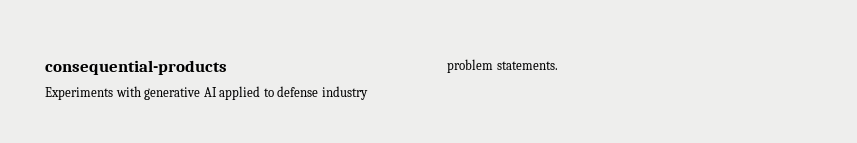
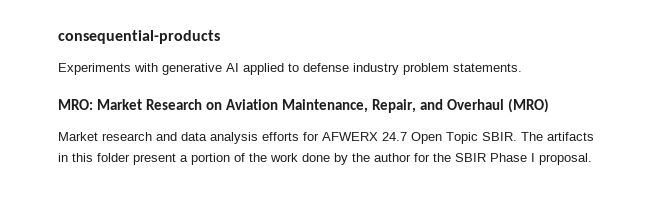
(558, 65) none -> [58,98,550,113] [58,132,594,144] [58,153,592,165] // MRO: Market Research on Aviation Maintenance, Repair, and Overhaul (MRO) // Market research and data analysis efforts for AFWERX 24.7 Open Topic SBIR. The artifacts in this folder present a portion of the work done by the author for the SBIR Phase I proposal.

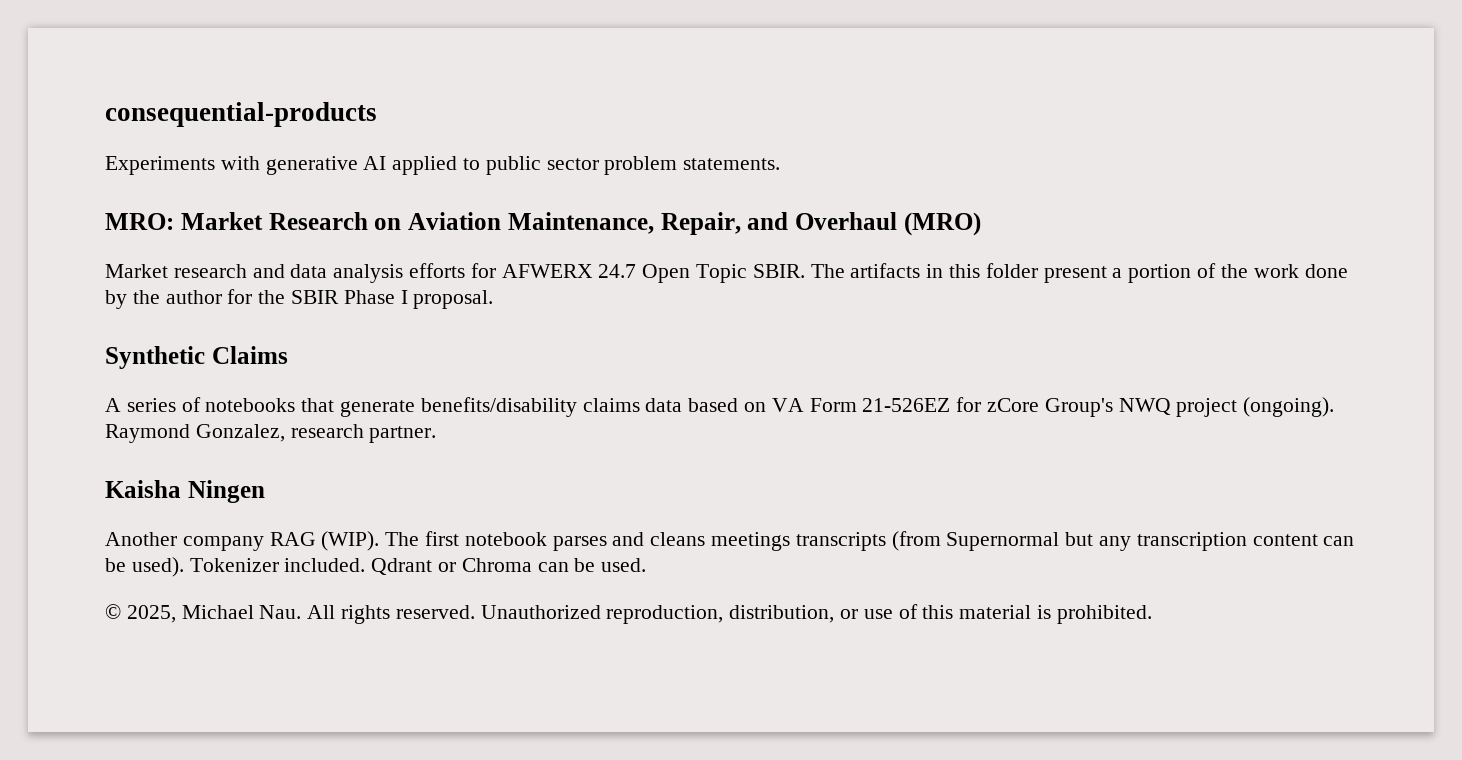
[303,63,399,75] defense industry -> [485,156,599,175] public sector
(592, 159) none -> [105,346,288,369] [105,397,1335,417] [105,424,437,443] [105,480,265,503] [105,531,1355,551] [105,557,647,577] [105,604,1152,624] // Synthetic Claims // A series of notebooks that generate benefits/disability claims data based on VA Form 21-526EZ for zCore Group's NWQ project (ongoing). Raymond Gonzalez, research partner. // Kaisha Ningen // Another company RAG (WIP). The first notebook parses and cleans meetings transcripts (from Supernormal but any transcription content can be used). Tokenizer included. Qdrant or Chroma can be used. // © 2025, Michael Nau. All rights reserved. Unauthorized reproduction, distribution, or use of this material is prohibited.

